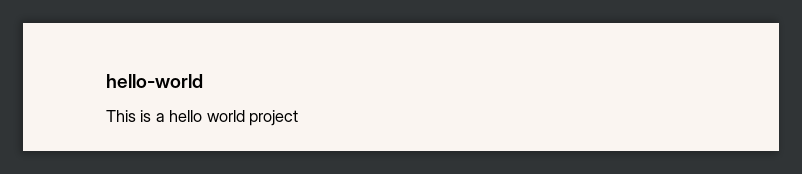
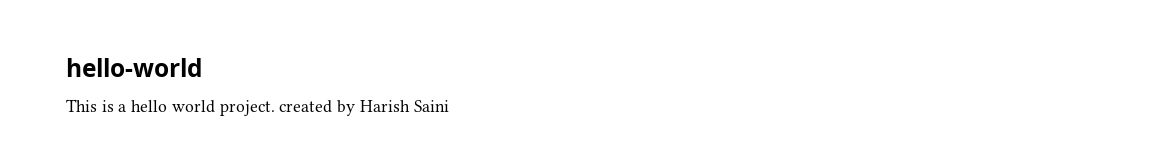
[249,110,299,126] project -> [219,100,449,116] project. created by Harish Saini

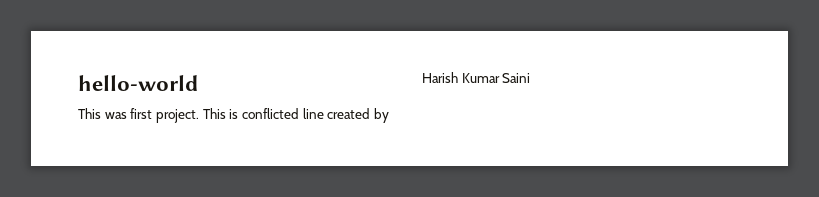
[101,100,275,116] is a hello world project. -> [104,108,324,123] was first project. This is conflicted line
(410, 106) none -> [461,73,500,83] Kumar

